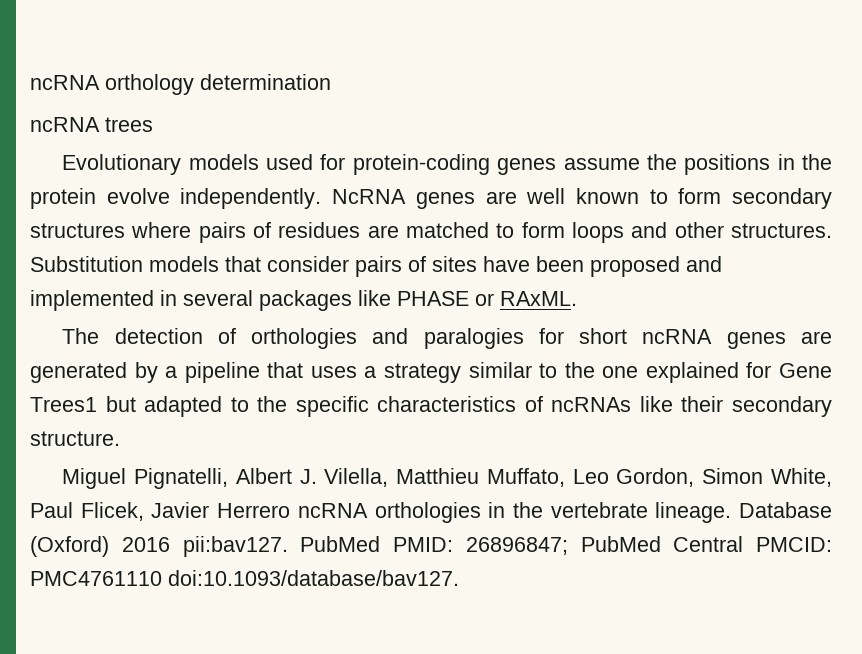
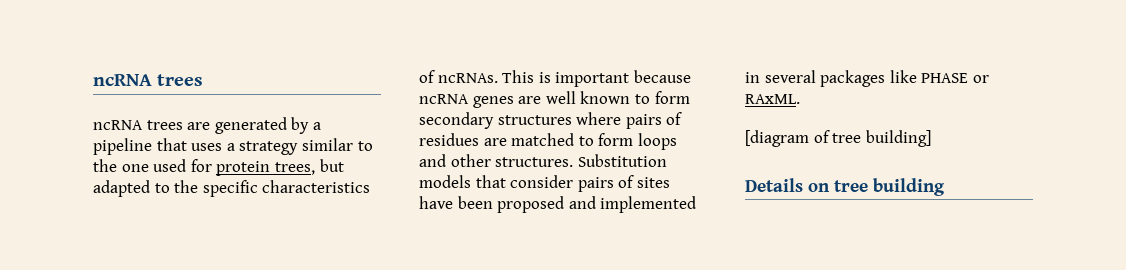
[30,74,331,95] [30,117,153,132] [62,154,832,175] [30,188,407,209] ncRNA orthology determination // ncRNA trees // Evolutionary models used for protein-coding genes assume the positions in the protein evolve independently. NcRNA -> [93,74,204,86] [93,117,321,134] [93,138,373,155] [93,159,344,176] [93,180,371,197] [419,70,691,87] [419,94,469,104] ncRNA trees // ncRNA trees are generated by a pipeline that uses a strategy similar to the one used for protein trees, but adapted to the specific characteristics of ncRNAs. This is important because ncRNA
[62,328,832,349] [30,362,832,383] [30,396,832,417] [30,431,120,446] [62,468,832,489] [30,502,833,523] [30,536,832,557] [30,570,459,586] The detection of orthologies and paralogies for short ncRNA genes are generated by a pipeline that uses a strategy similar to the one explained for Gene Trees1 but adapted to the specific characteristics of ncRNAs like their secondary structure. // Miguel Pignatelli, Albert J. Vilella, Matthieu Muffato, Leo Gordon, Simon White, Paul Flicek, Javier Herrero ncRNA orthologies in the vertebrate lineage. Database (Oxford) 2016 pii:bav127. PubMed PMID: 26896847; PubMed Central PMCID: PMC4761110 doi:10.1093/database/bav127. -> [745,130,931,147] [745,178,945,196] [diagram of tree building] // Details on tree building

